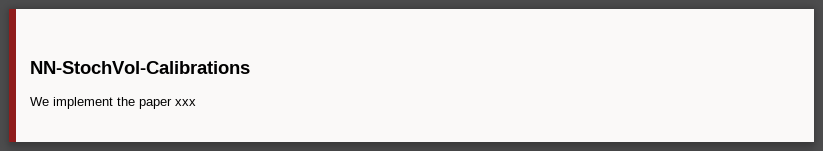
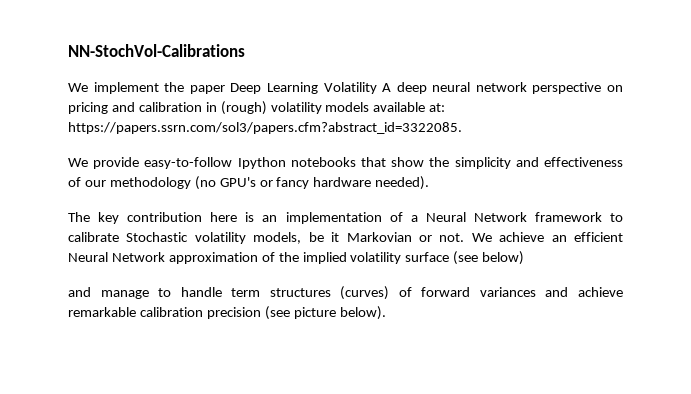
[175,99,196,106] xxx -> [230,82,623,94] [68,101,446,115] [68,122,462,134] [68,157,623,169] [68,176,430,190] [68,212,623,224] [68,232,624,244] [68,251,525,265] [68,286,624,300] [68,306,386,320] Deep Learning Volatility A deep neural network perspective on pricing and calibration in (rough) volatility models available at: https://papers.ssrn.com/sol3/papers.cfm?abstract_id=3322085. // We provide easy-to-follow Ipython notebooks that show the simplicity and effectiveness of our methodology (no GPU's or fancy hardware needed). // The key contribution here is an implementation of a Neural Network framework to calibrate Stochastic volatility models, be it Markovian or not. We achieve an efficient Neural Network approximation of the implied volatility surface (see below) // and manage to handle term structures (curves) of forward variances and achieve remarkable calibration precision (see picture below).

